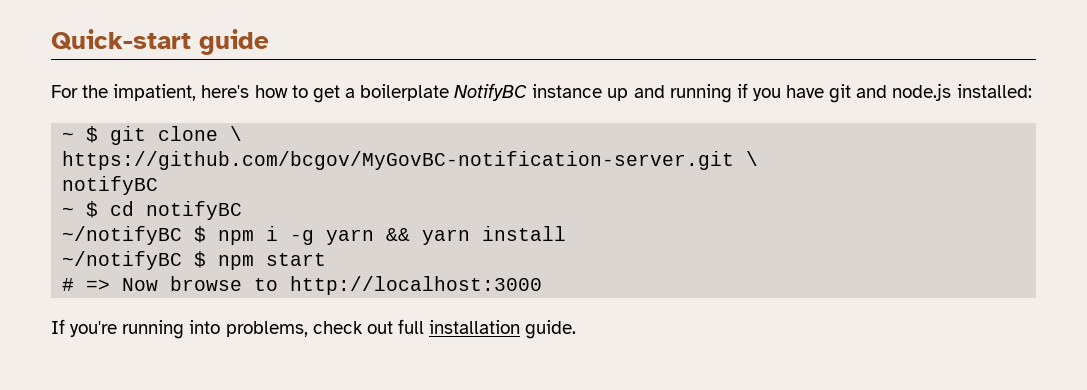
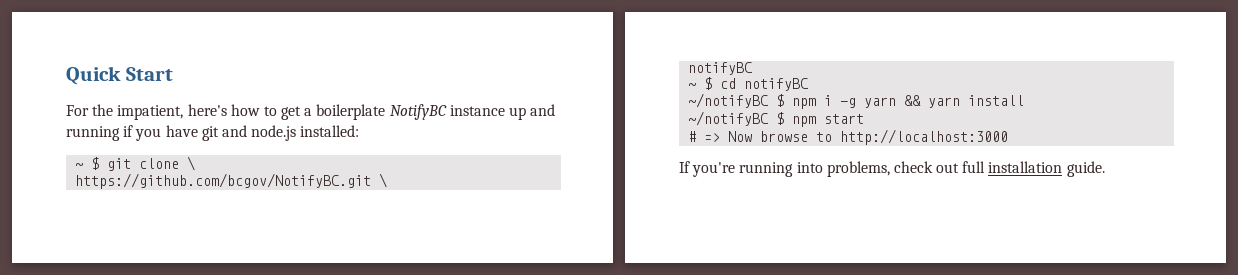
[51,29,269,55] Quick-start guide -> [66,66,173,85] Quick Start
[62,151,735,170] https://github.com/bcgov/MyGovBC-notification-server.git -> [75,173,372,189] https://github.com/bcgov/NotifyBC.git

